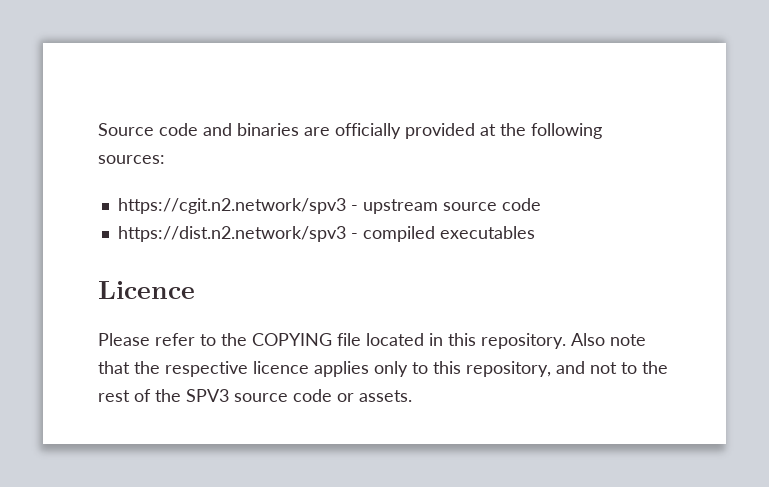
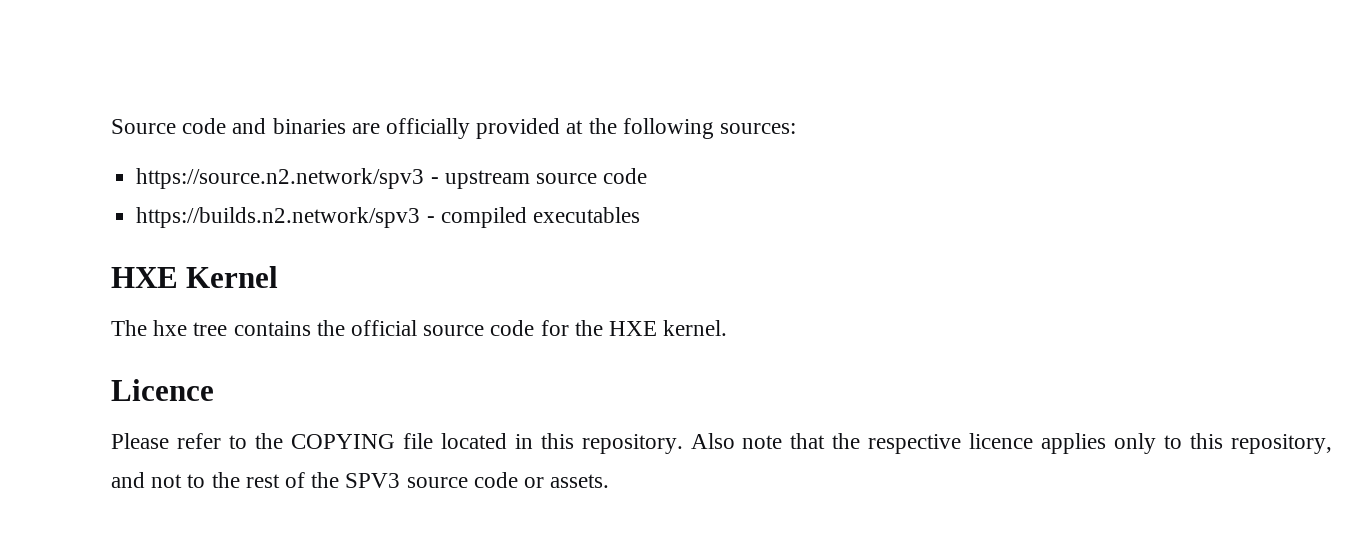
[117,198,346,214] https://cgit.n2.network/spv3 -> [136,168,425,189] https://source.n2.network/spv3
[117,226,346,242] https://dist.n2.network/spv3 -> [136,207,421,228] https://builds.n2.network/spv3
(535, 232) none -> [111,266,279,288] [111,320,728,336] // HXE Kernel // The hxe tree contains the official source code for the HXE kernel.

